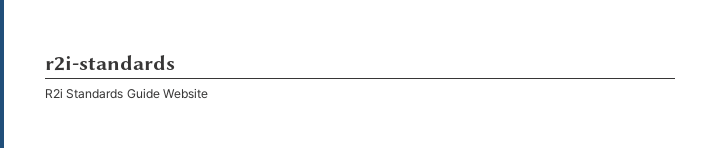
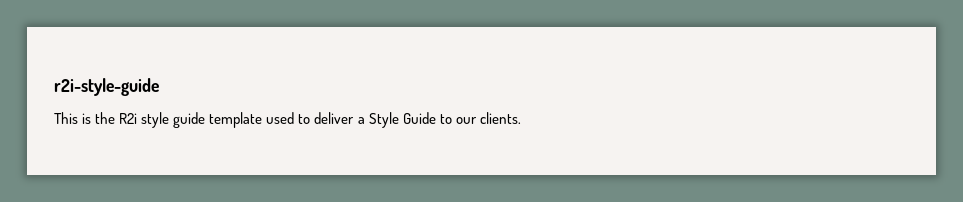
[45,55,175,71] [45,88,209,99] r2i-standards // R2i Standards Guide Website -> [54,78,159,96] [54,112,521,128] r2i-style-guide // This is the R2i style guide template used to deliver a Style Guide to our clients.

